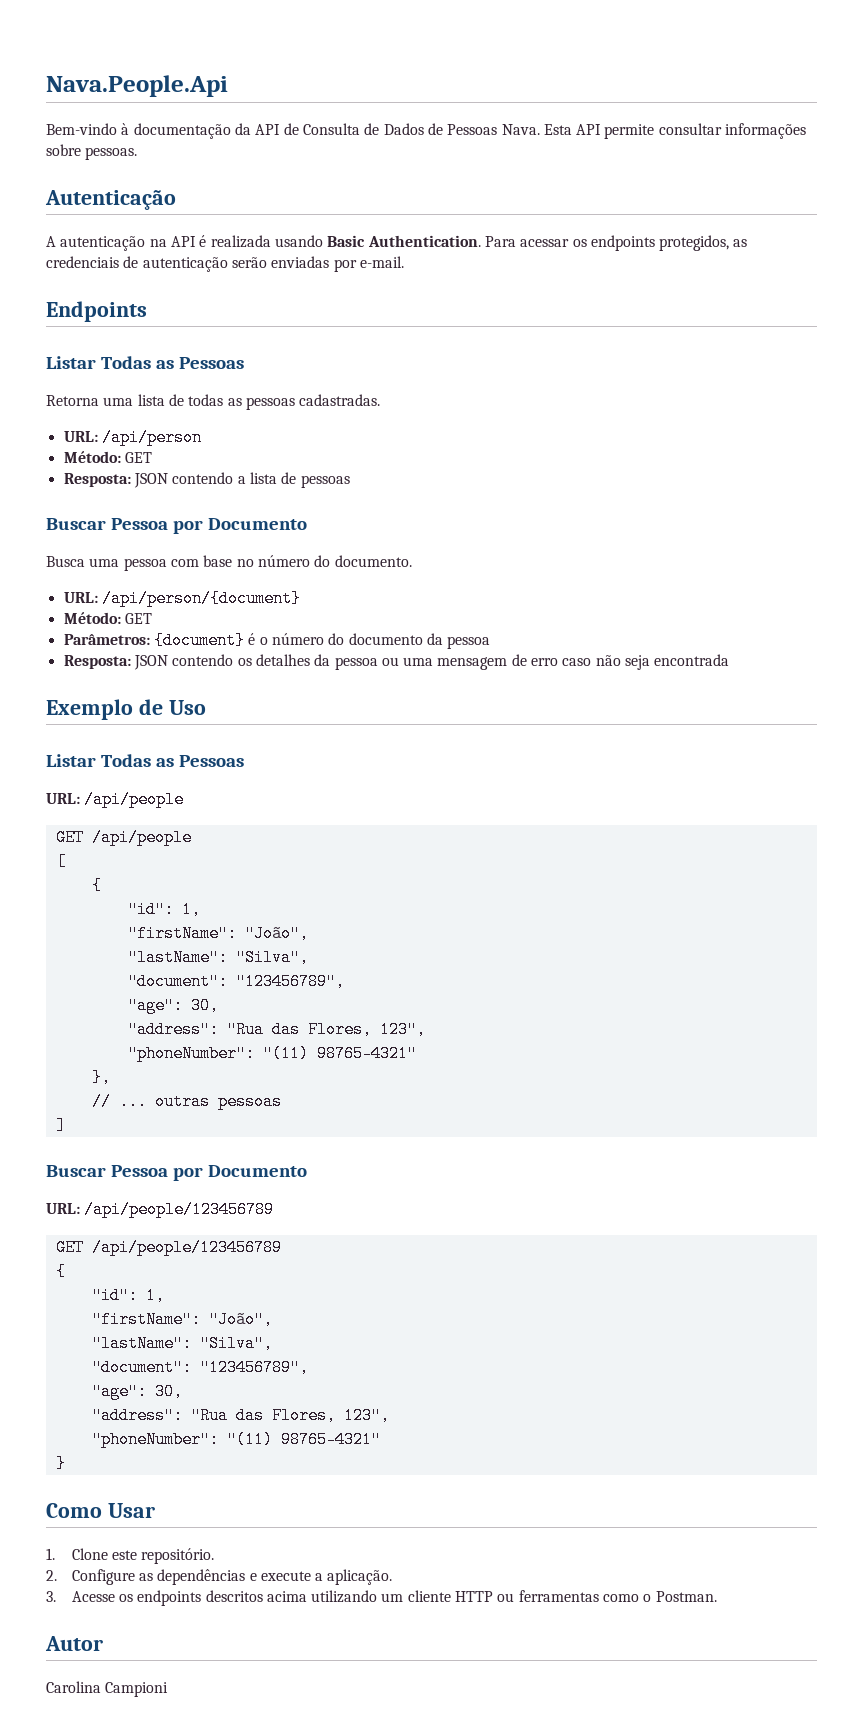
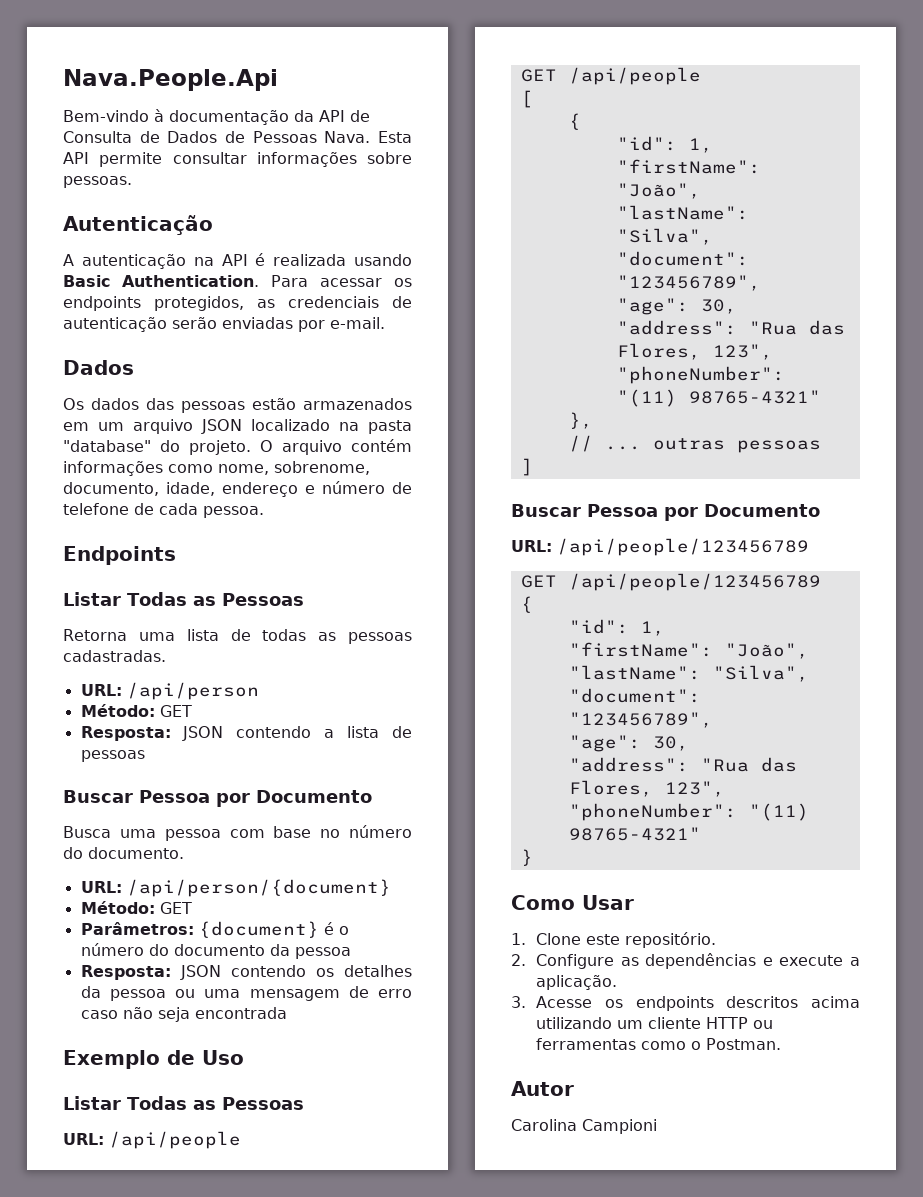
(404, 262) none -> [63,360,134,375] [63,398,412,413] [63,419,412,434] [63,439,412,455] [63,461,370,476] [63,481,412,497] [63,503,264,518] // Dados // Os dados das pessoas estão armazenados em um arquivo JSON localizado na pasta "database" do projeto. O arquivo contém informações como nome, sobrenome, documento, idade, endereço e número de telefone de cada pessoa.

